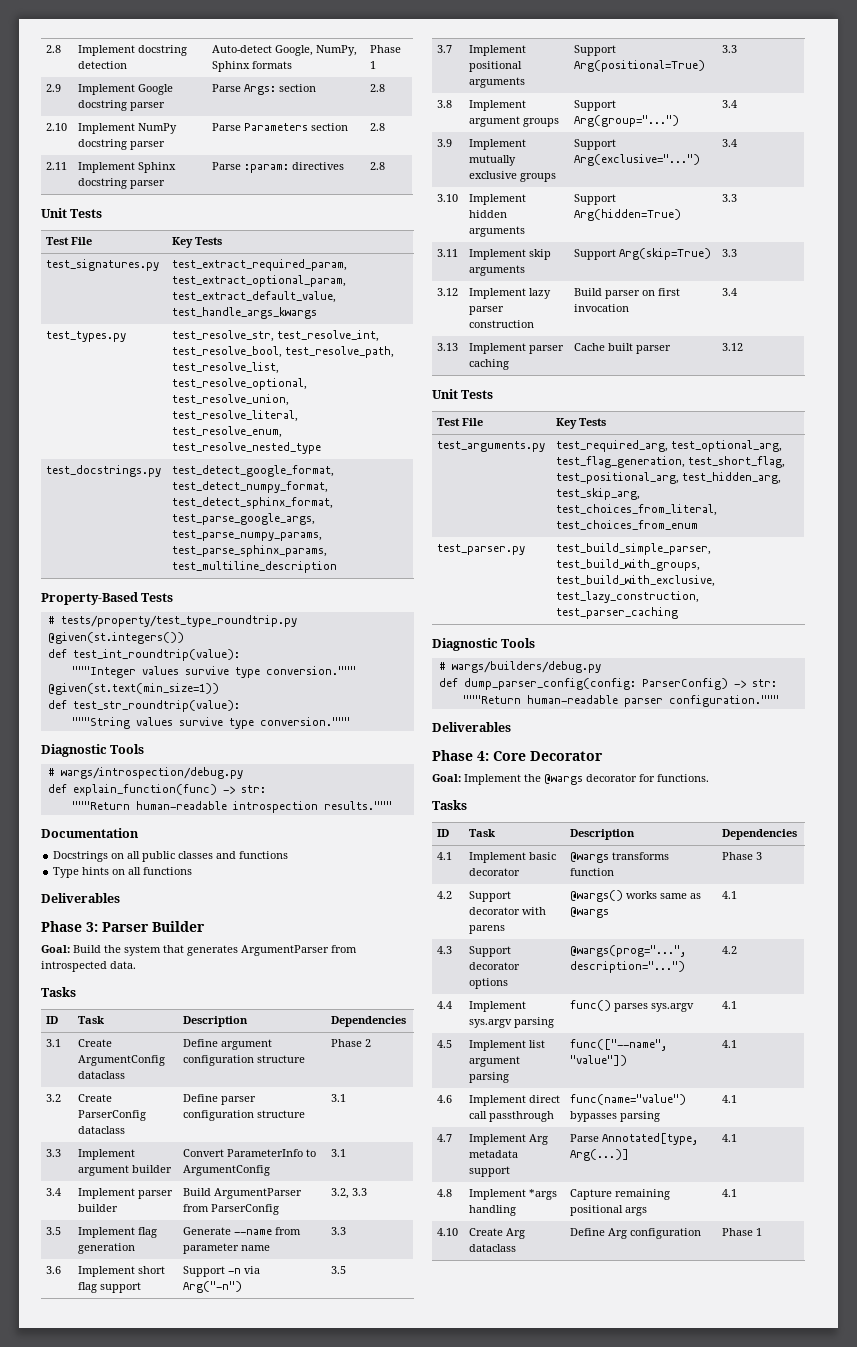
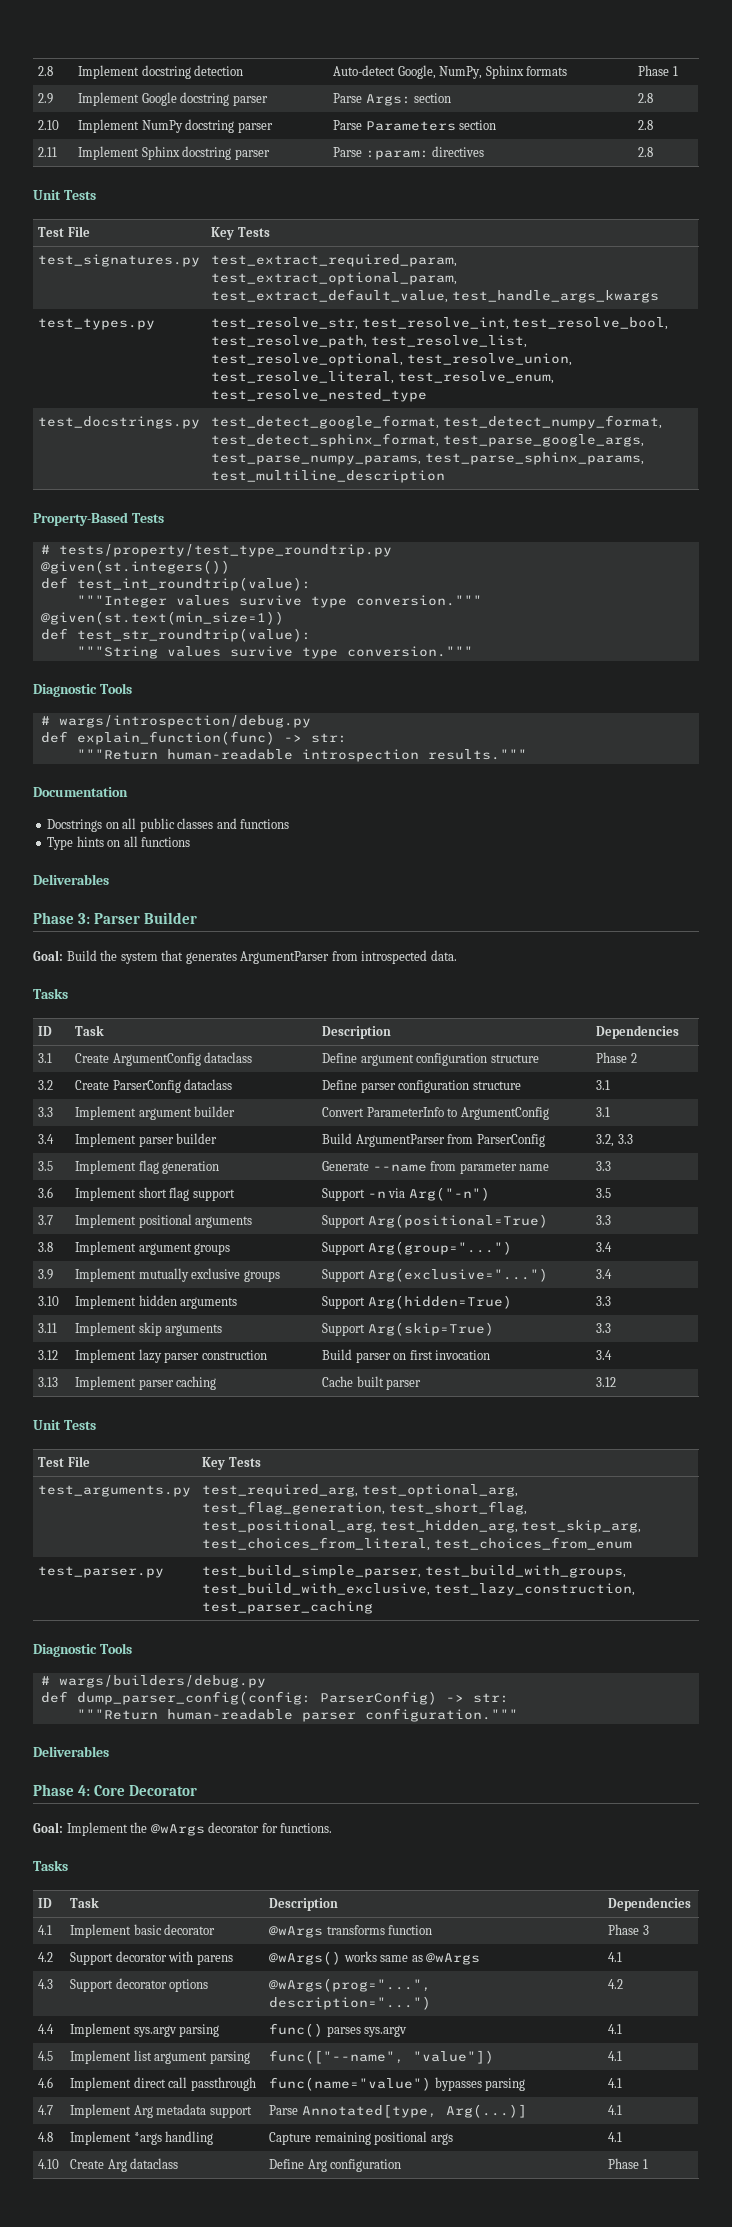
[544,774,583,785] @wargs -> [150,1824,205,1836] @wArgs
[570,852,610,863] @wargs -> [269,1926,324,1938] @wArgs
[570,890,624,902] @wargs() -> [269,1951,342,1965] @wArgs()
[570,907,610,918] @wargs -> [426,1953,481,1965] @wArgs
[570,945,687,957] @wargs(prog="...", -> [269,1978,432,1992] @wArgs(prog="...",

